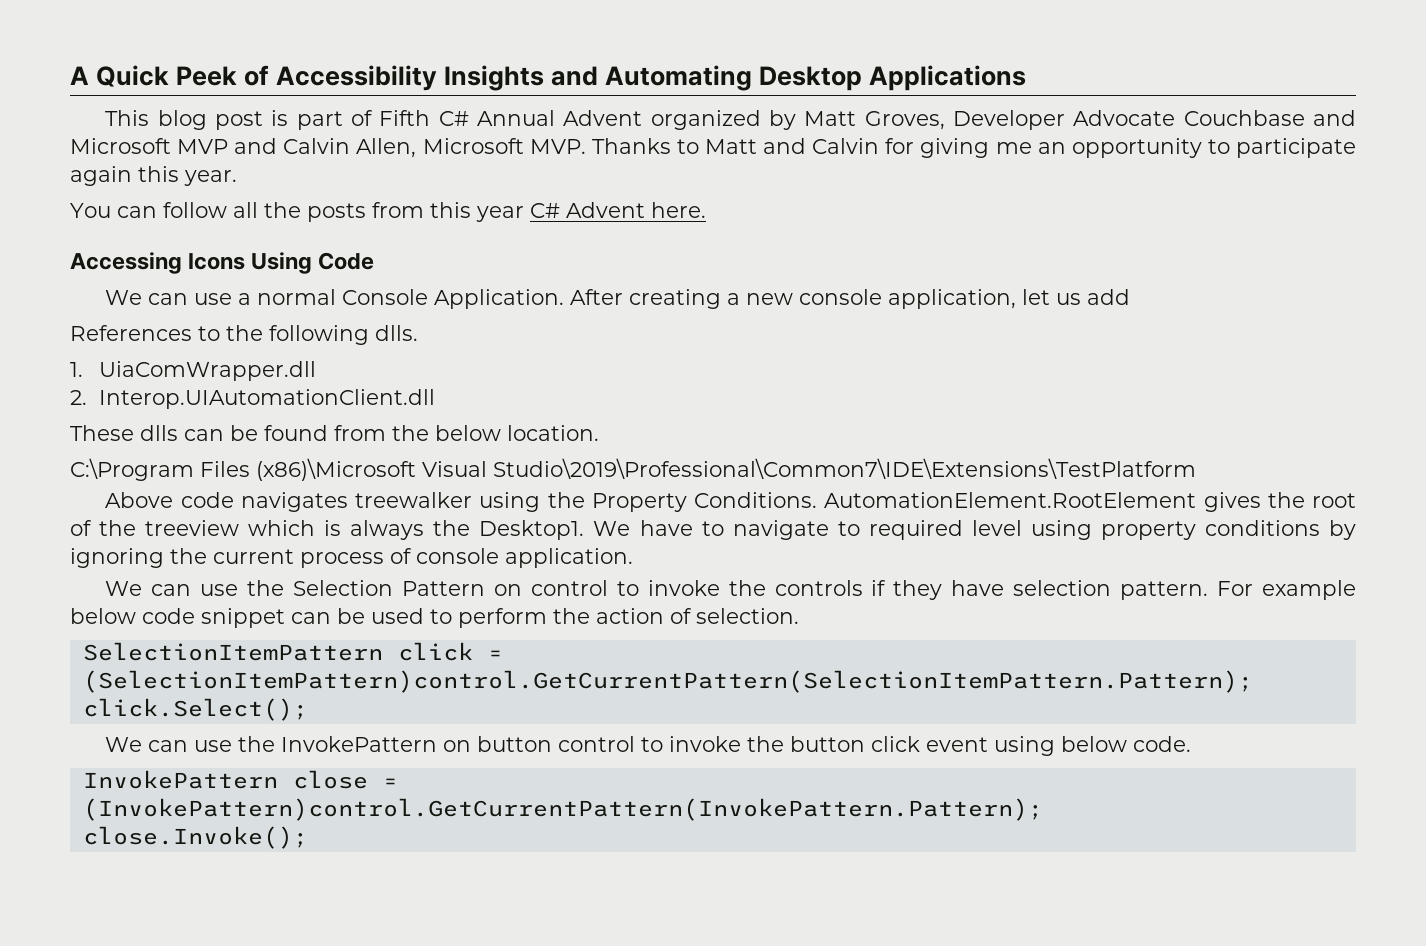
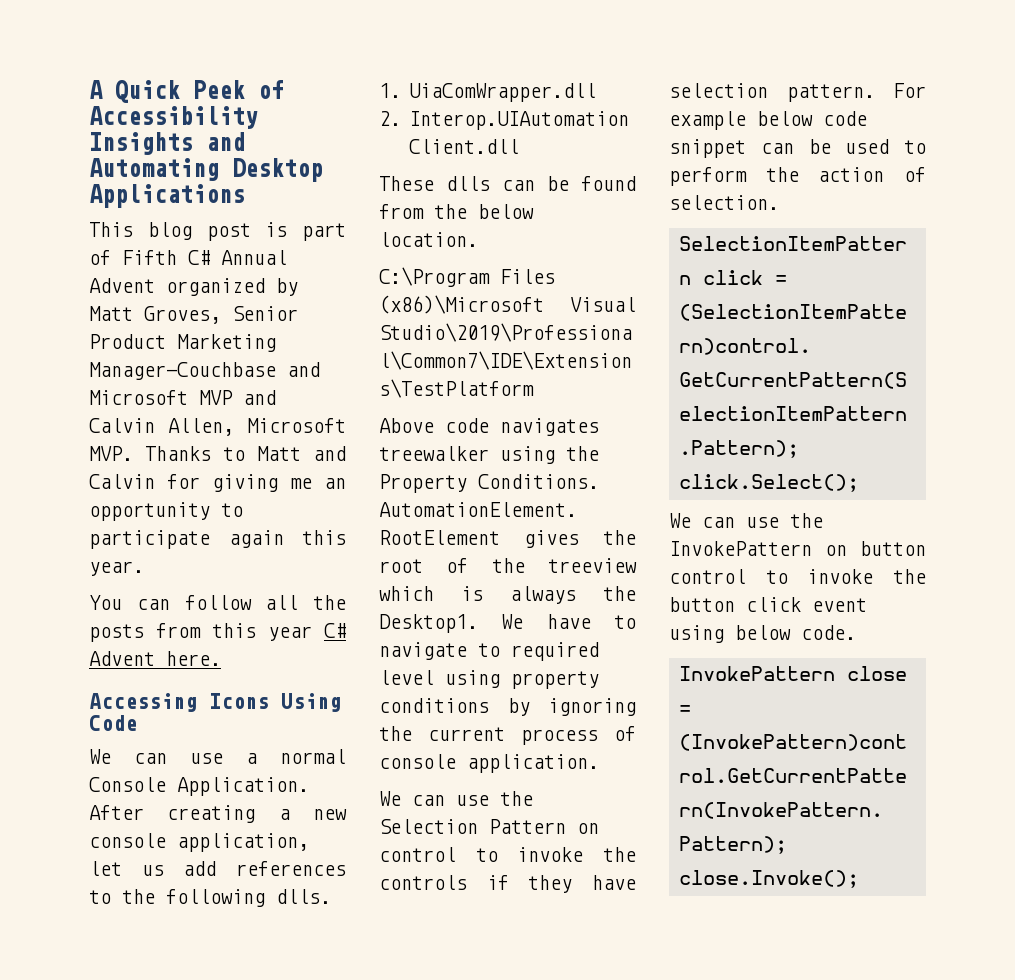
[953,110,1305,130] Developer Advocate Couchbase -> [232,306,298,321] [89,334,276,352] [89,362,276,380] Senior Product Marketing Manager-Couchbase
[70,325,192,341] // References -> [235,861,346,876] references

